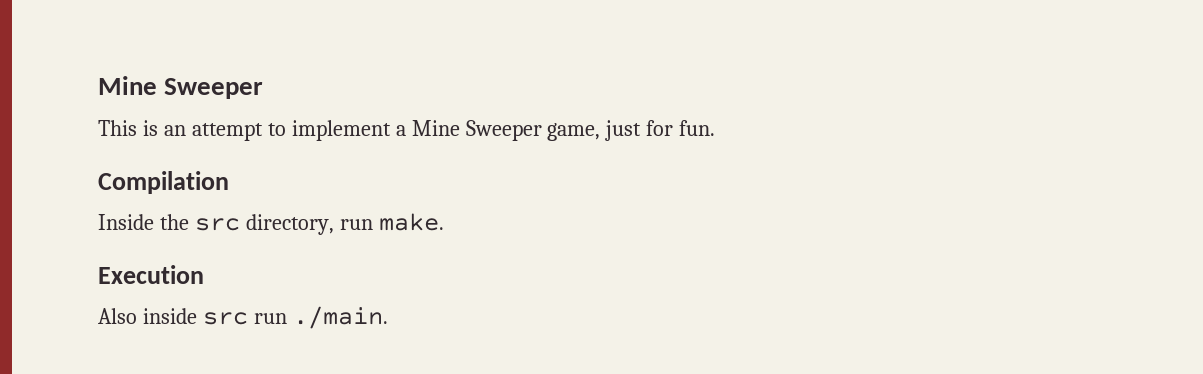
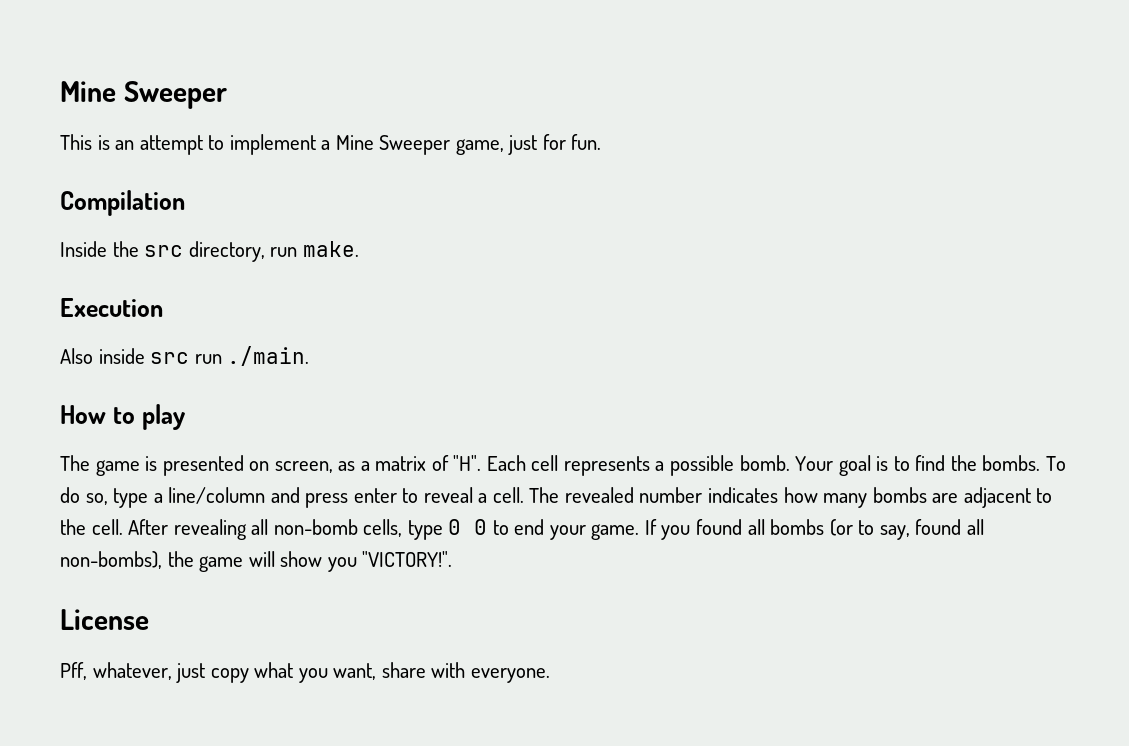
(388, 317) none -> [60,404,185,430] [60,455,1066,476] [60,487,1053,508] [60,519,984,540] [60,551,453,572] [60,609,149,630] [60,662,550,683] // How to play // The game is presented on screen, as a matrix of "H". Each cell represents a possible bomb. Your goal is to find the bombs. To do so, type a line/column and press enter to reveal a cell. The revealed number indicates how many bombs are adjacent to the cell. After revealing all non-bomb cells, type 0 0 to end your game. If you found all bombs (or to say, found all non-bombs), the game will show you "VICTORY!". // License // Pff, whatever, just copy what you want, share with everyone.

